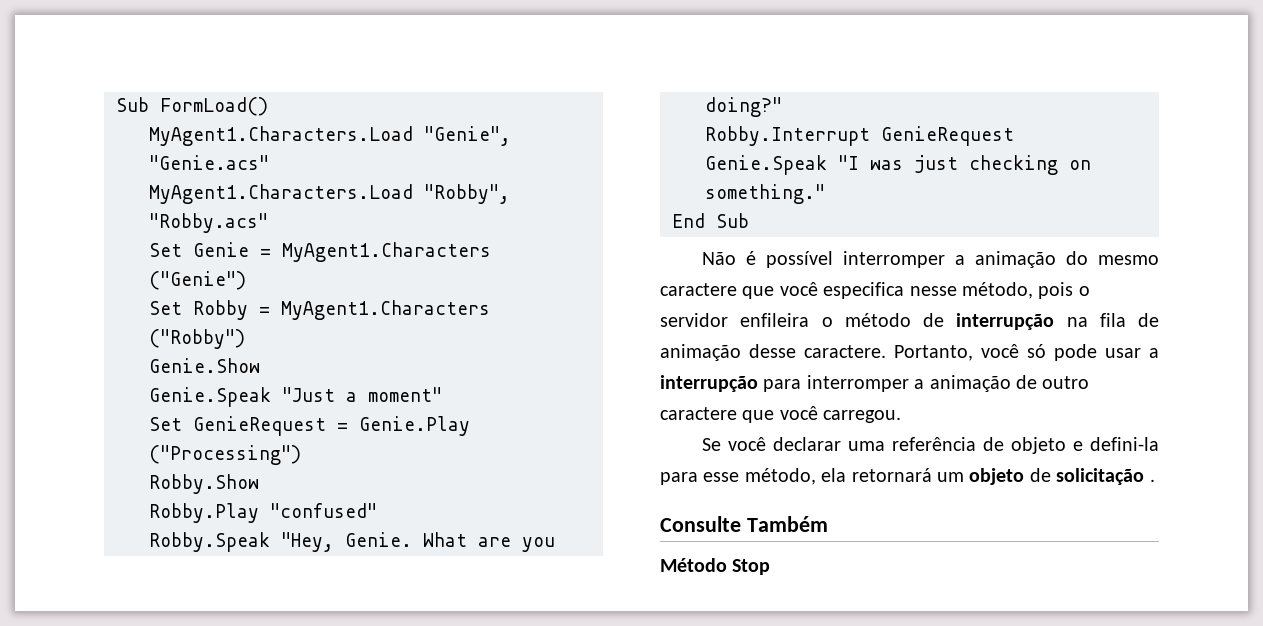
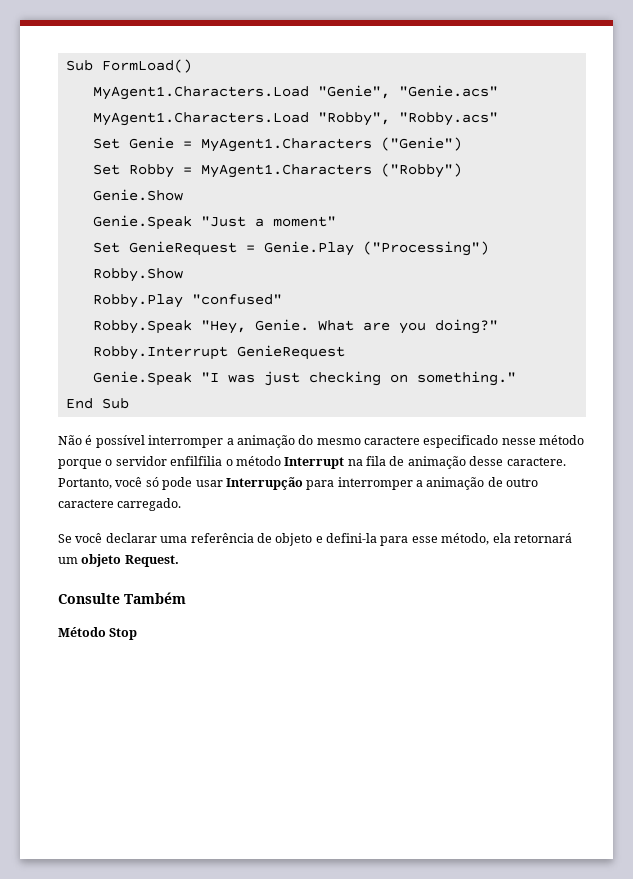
[742,282,1074,299] que você especifica nesse método, pois -> [423,435,585,448] [58,459,102,469] especificado nesse método porque
[740,313,810,327] enfileira -> [170,456,223,466] enfilfilia
[923,313,1055,330] de interrupção -> [284,457,345,469] Interrupt
[1149,348,1159,358] [660,375,758,392] a interrupção -> [225,477,303,490] Interrupção
[742,406,902,423] que você carregou. -> [117,498,182,511] carregado.
[1029,468,1155,485] de solicitação . -> [124,555,179,567] Request.

